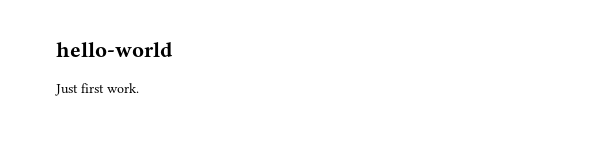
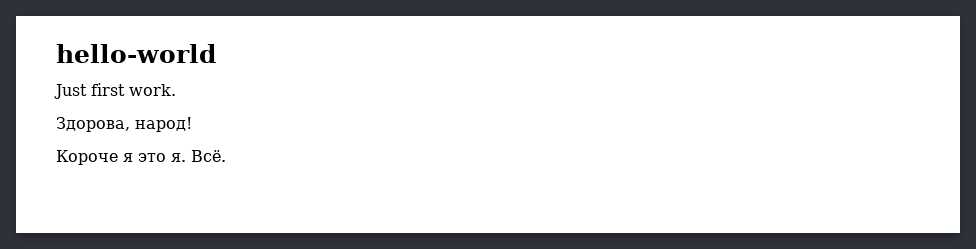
(139, 88) none -> [56,117,192,132] [56,150,226,165] // Здорова, народ! // Короче я это я. Всё.

